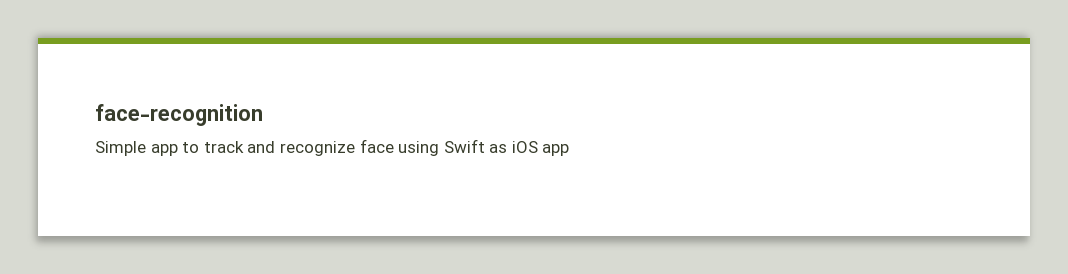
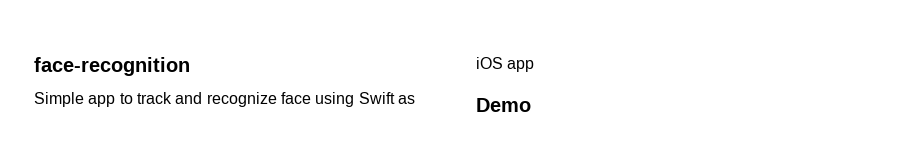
(570, 150) none -> [476,98,531,112] // Demo

